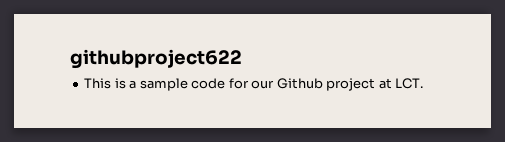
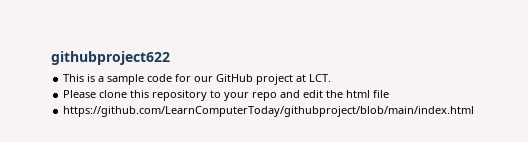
[276,78,323,89] Github -> [216,74,254,82] GitHub
(424, 83) none -> [63,90,390,101] [63,106,475,117] // Please clone this repository to your repo and edit the html file // https://github.com/LearnComputerToday/githubproject/blob/main/index.html

